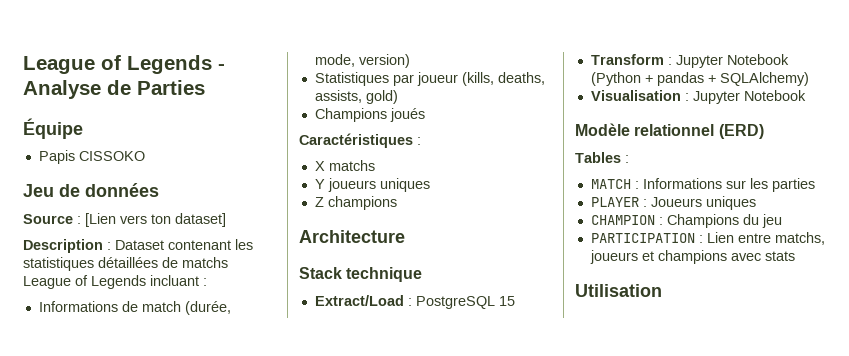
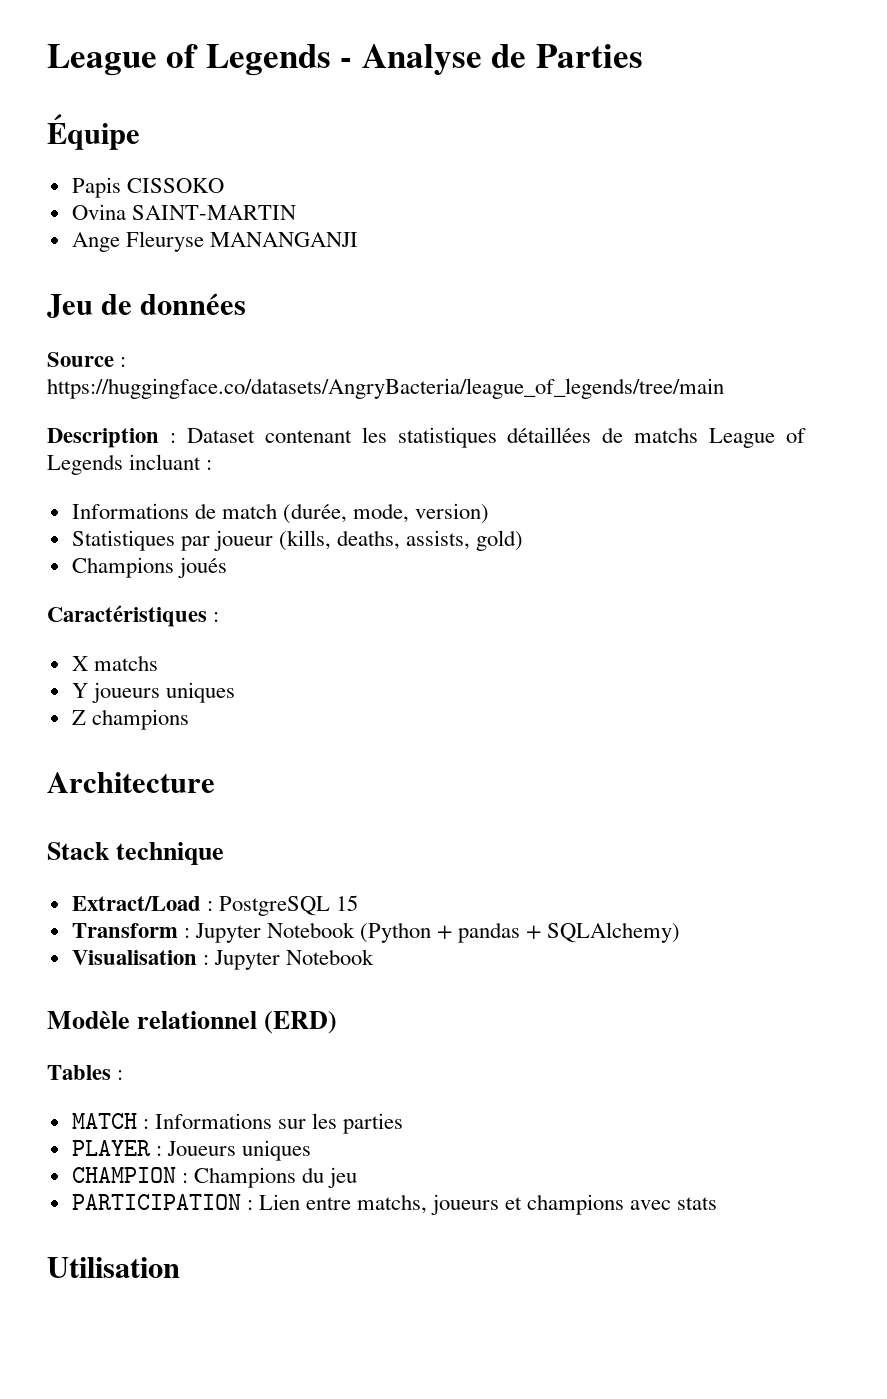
(145, 156) none -> [71,204,296,220] [71,231,358,252] // Ovina SAINT-MARTIN // Ange Fleuryse MANANGANJI
[85,213,226,227] [Lien vers ton dataset] -> [47,378,724,399] https://huggingface.co/datasets/AngryBacteria/league_of_legends/tree/main

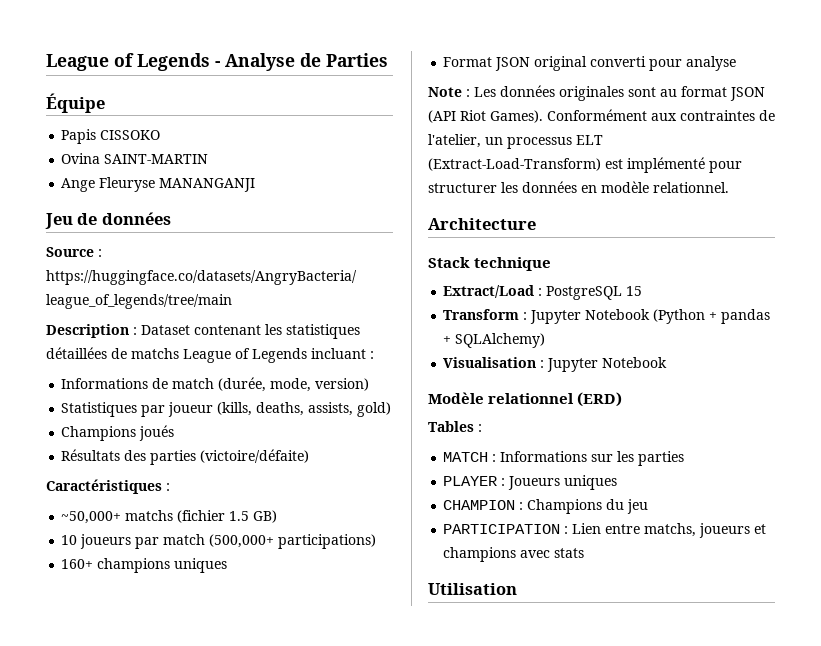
(227, 567) none -> [61,449,310,465] // Résultats des parties (victoire/défaite)
[71,655,158,671] [71,682,235,703] [71,709,189,730] X matchs // Y joueurs uniques // Z champions -> [61,510,278,524] [61,534,377,549] [61,558,228,573] [443,56,737,71] [428,85,765,101] [428,109,775,123] [428,134,603,149] [428,157,742,173] [428,181,729,193] ~50,000+ matchs (fichier 1.5 GB) // 10 joueurs par match (500,000+ participations) // 160+ champions uniques // Format JSON original converti pour analyse // Note : Les données originales sont au format JSON (API Riot Games). Conformément aux contraintes de l'atelier, un processus ELT (Extract-Load-Transform) est implémenté pour structurer les données en modèle relationnel.

